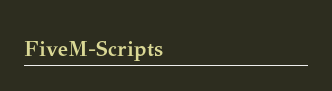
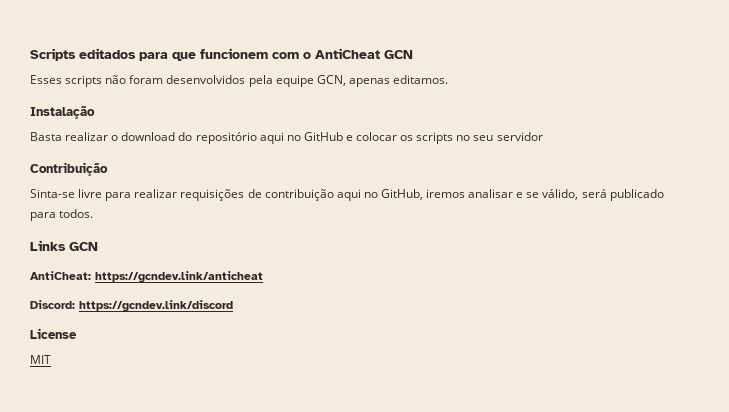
[24,40,163,61] FiveM-Scripts -> [30,48,413,61] [30,75,448,87] [30,106,95,119] [30,132,543,144] [30,162,108,176] [30,189,664,201] [30,209,94,221] [30,240,98,251] [30,271,263,283] [30,300,233,312] [30,328,77,339] [30,355,51,364] Scripts editados para que funcionem com o AntiCheat GCN // Esses scripts não foram desenvolvidos pela equipe GCN, apenas editamos. // Instalação // Basta realizar o download do repositório aqui no GitHub e colocar os scripts no seu servidor // Contribuição // Sinta-se livre para realizar requisições de contribuição aqui no GitHub, iremos analisar e se válido, será publicado para todos. // Links GCN // AntiCheat: https://gcndev.link/anticheat // Discord: https://gcndev.link/discord // License // MIT

